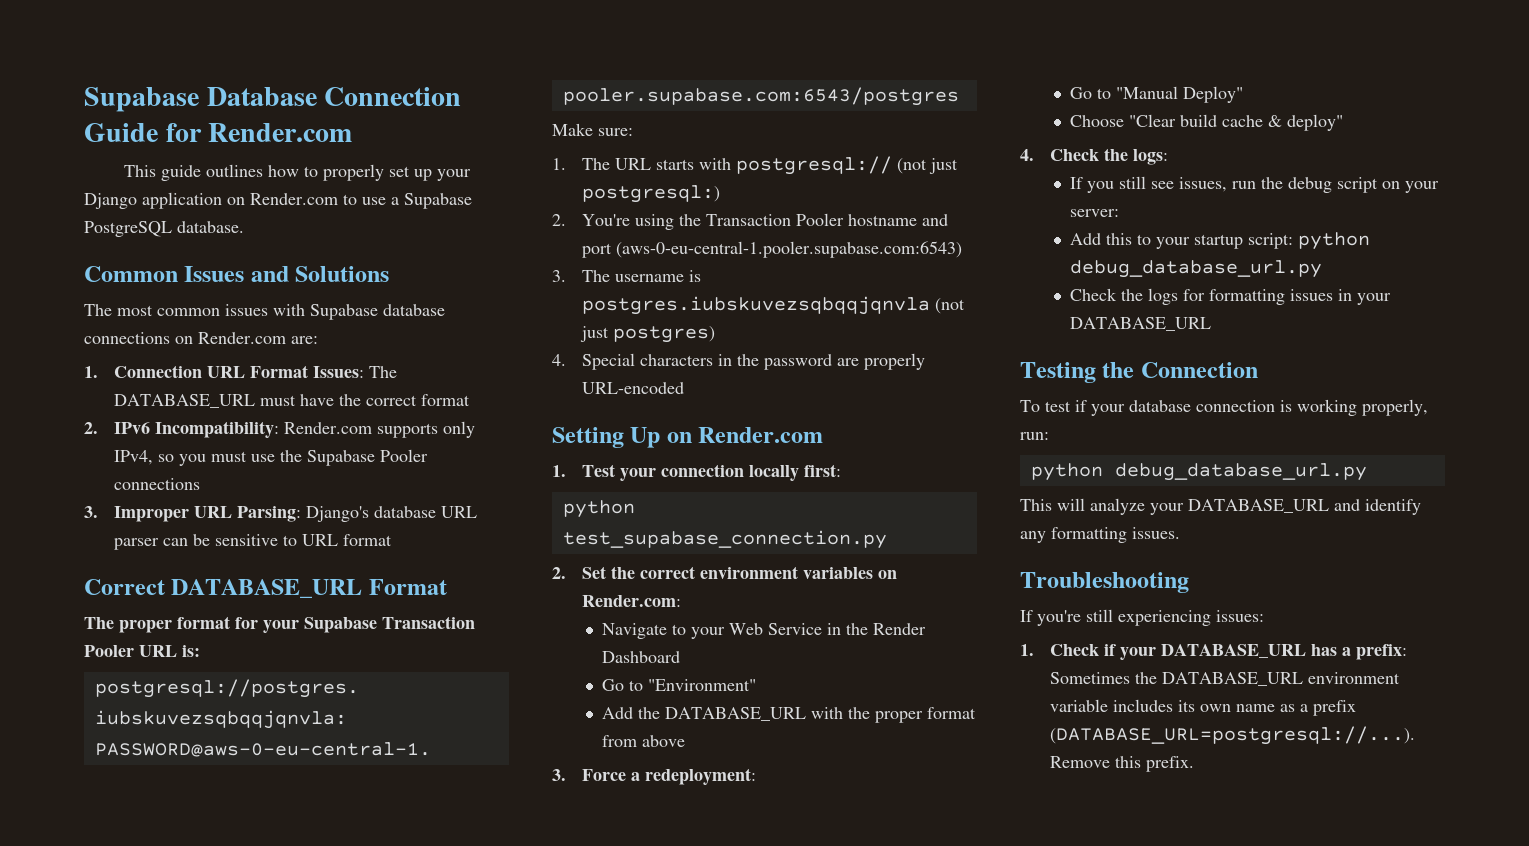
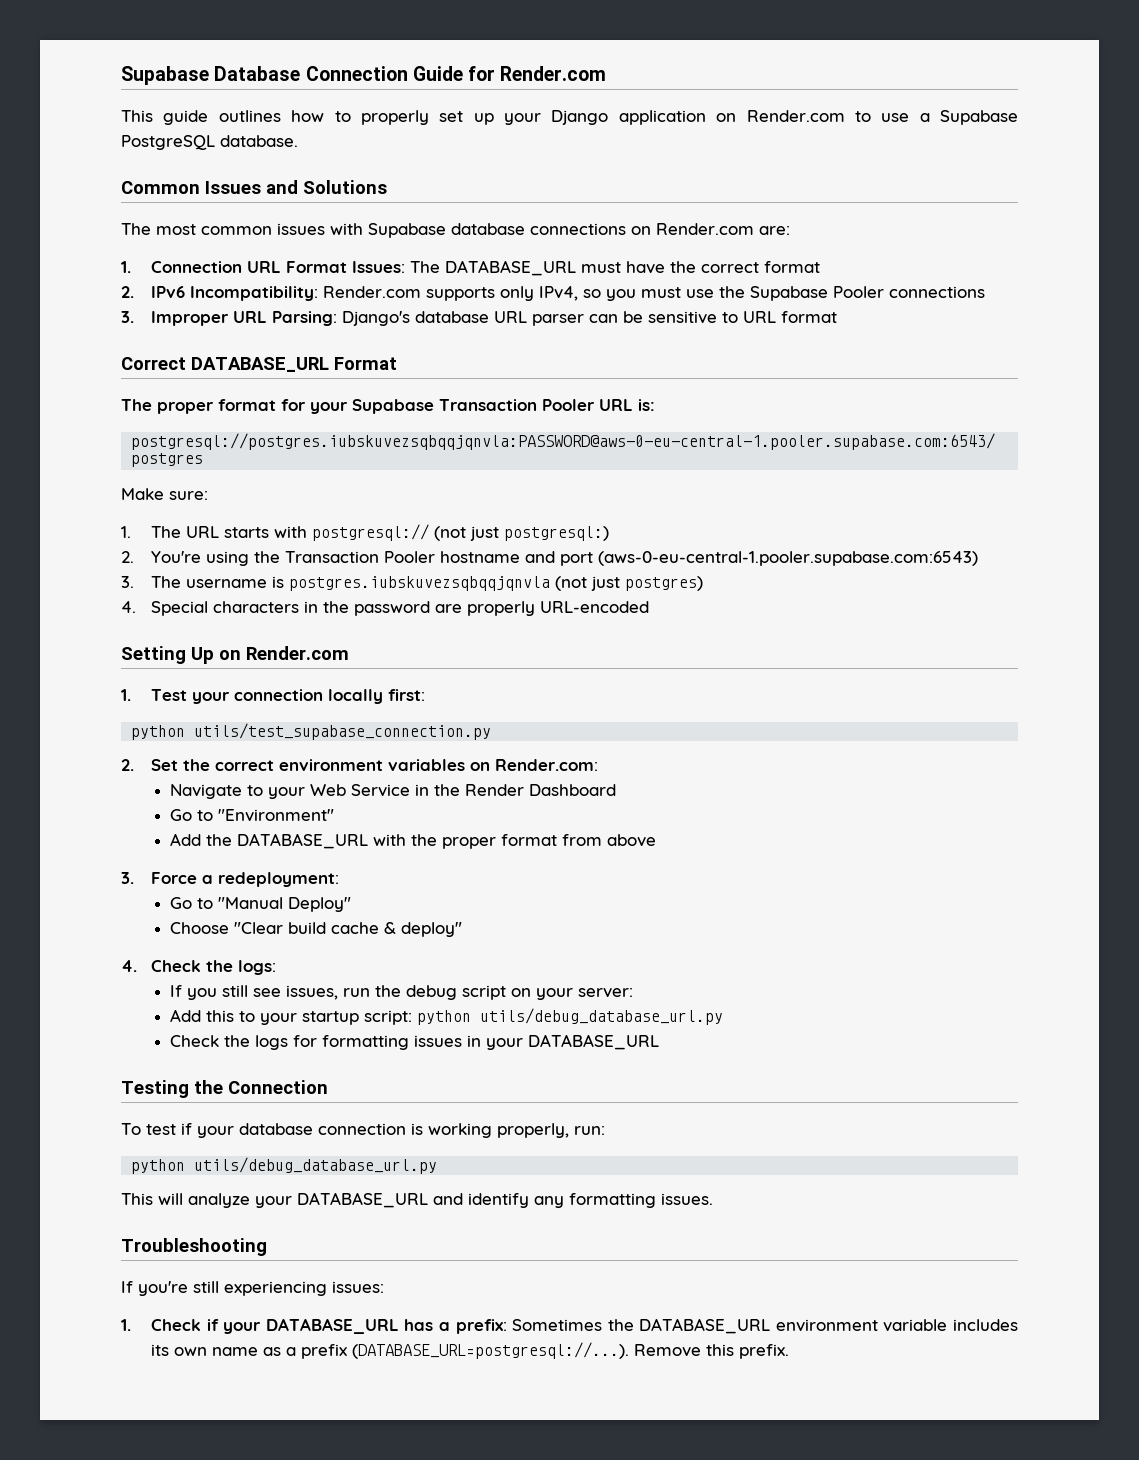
[562,530,887,549] test_supabase_connection.py -> [194,723,492,740] utils/test_supabase_connection.py
[1070,260,1323,278] debug_database_url.py -> [479,1008,723,1025] utils/debug_database_url.py
[1114,463,1367,481] debug_database_url.py -> [194,1157,438,1174] utils/debug_database_url.py

